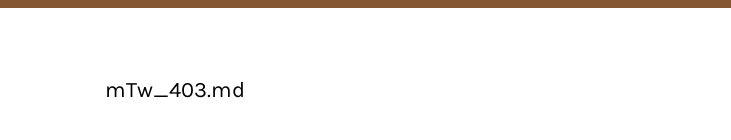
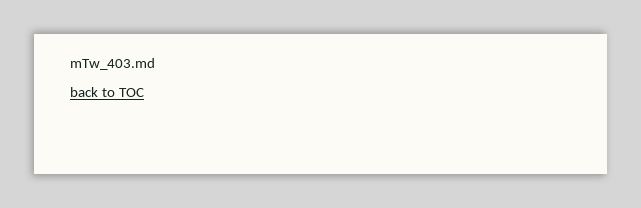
(245, 90) none -> [70,87,144,97] // back to TOC

